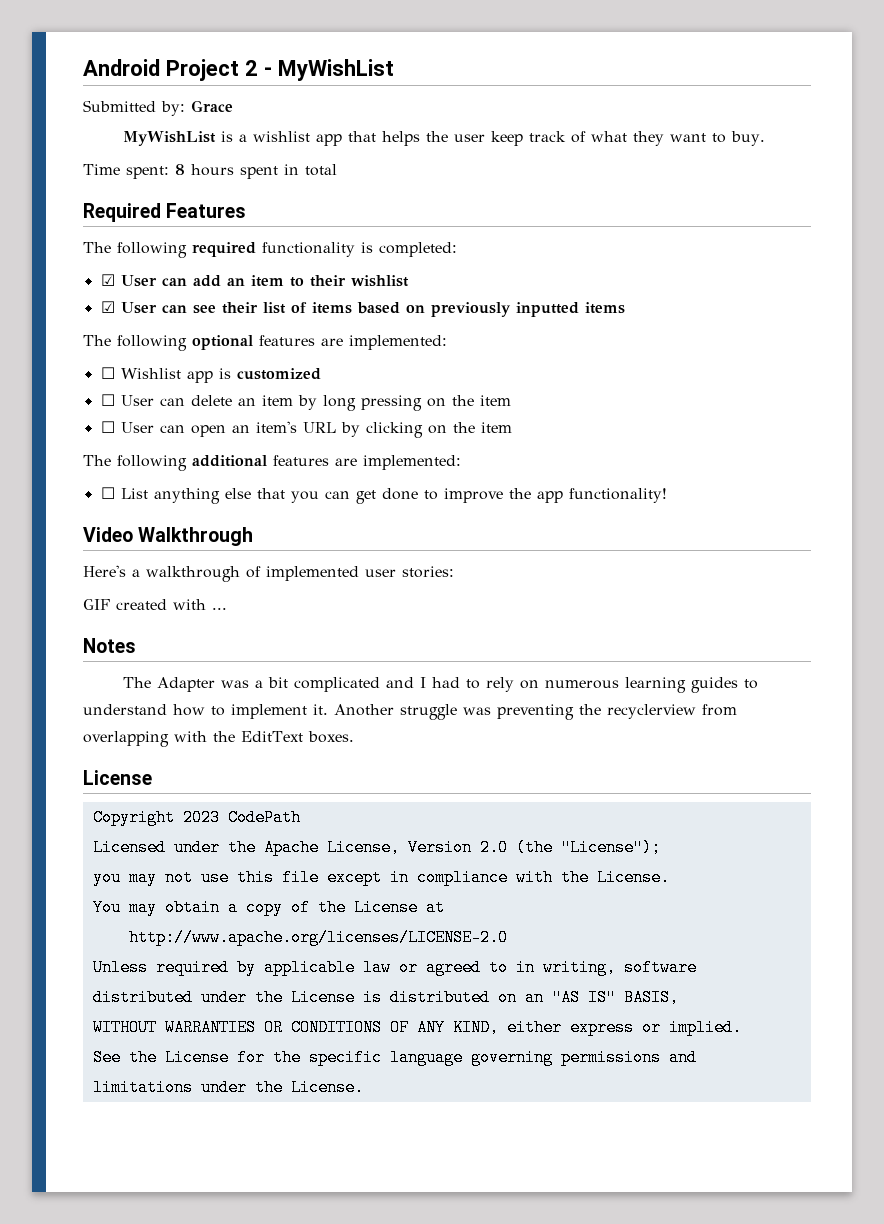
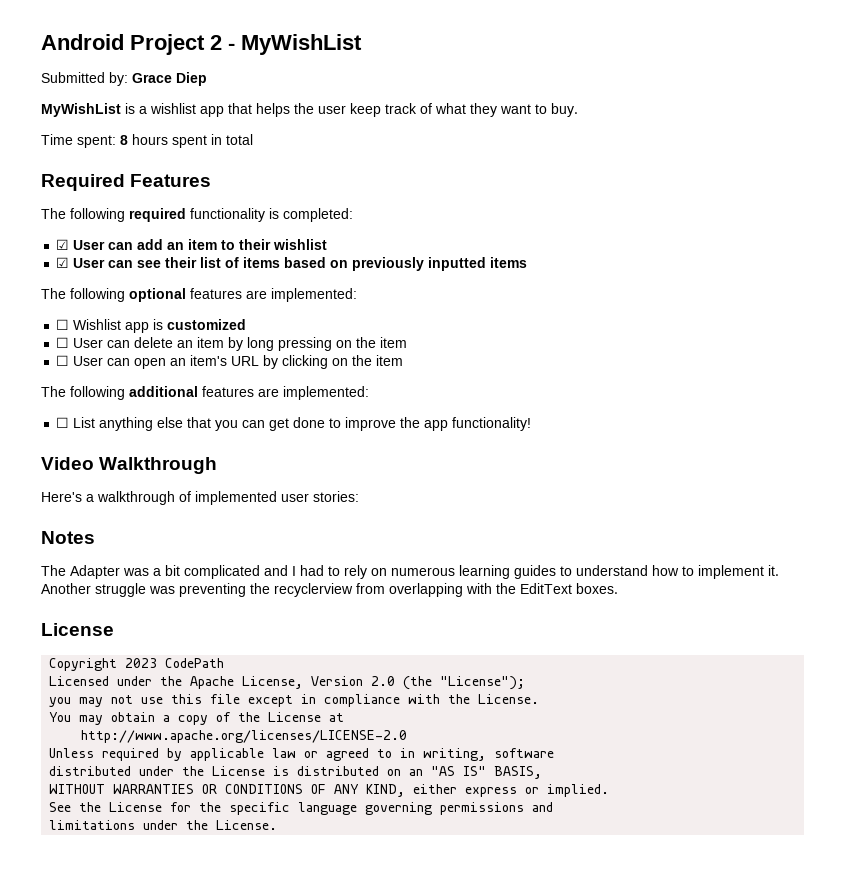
(233, 106) none -> [176,72,207,86] Diep
[83,599,227,610] // GIF created with ... -> (359, 496) none

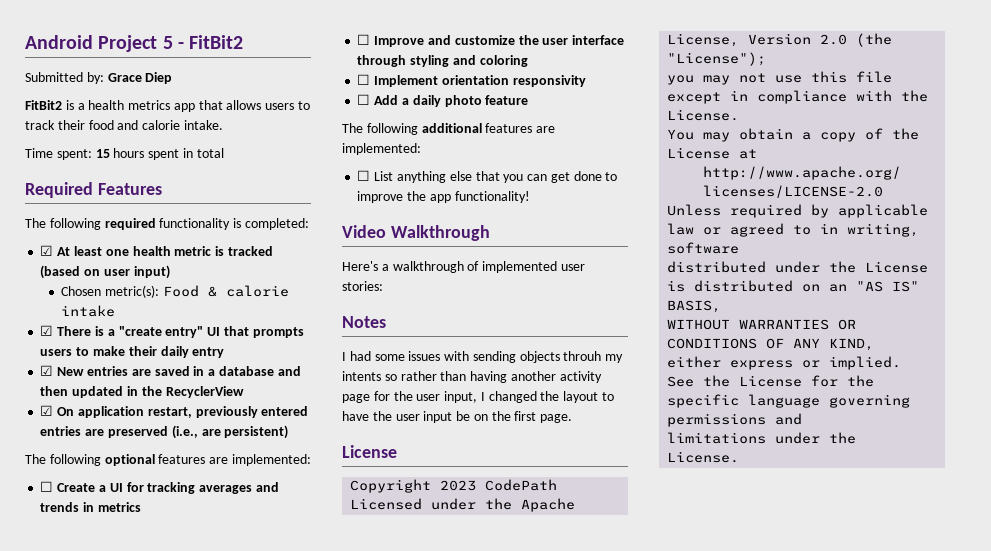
[210,34,362,55] 2 - MyWishList -> [162,35,244,49] 5 - FitBit2
[41,103,578,117] MyWishList is a wishlist app that helps the user keep track of what they want to buy. -> [25,100,311,112] [25,120,223,130] FitBit2 is a health metrics app that allows users to track their food and calorie intake.
[120,135,128,145] 8 -> [95,149,110,158] 15
[73,239,328,250] [56,257,528,271] User can add an item to their wishlist // ☑ User can see their list of items based on previously inputted items -> [57,246,273,256] [40,265,170,279] [61,285,290,298] [61,305,116,317] [40,325,304,338] [40,346,225,358] [40,365,301,376] [40,386,244,398] [40,405,309,418] [40,425,289,439] At least one health metric is tracked (based on user input) // Chosen metric(s): Food & calorie intake // ☑ There is a "create entry" UI that prompts users to make their daily entry // ☑ New entries are saved in a database and then updated in the RecyclerView // ☑ On application restart, previously entered entries are preserved (i.e., are persistent)
[73,319,247,333] [56,337,408,351] [56,355,404,369] Wishlist app is customized // ☐ User can delete an item by long pressing on the item // ☐ User can open an item's URL by clicking on the item -> [57,482,279,494] [40,502,141,512] [357,34,625,47] [357,55,528,67] [357,74,586,87] [357,94,529,107] Create a UI for tracking averages and trends in metrics // ☐ Improve and customize the user interface through styling and coloring // ☐ Implement orientation responsivity // ☐ Add a daily photo feature
[41,565,779,579] [41,583,618,597] The Adapter was a bit complicated and I had to rely on numerous learning guides to understand how to implement it. Another struggle was preventing the recyclerview from overlapping with the EditText boxes. -> [342,351,624,363] [342,371,602,383] [342,391,615,403] [342,411,573,423] I had some issues with sending objects throuh my intents so rather than having another activity page for the user input, I changed the layout to have the user input be on the first page.

